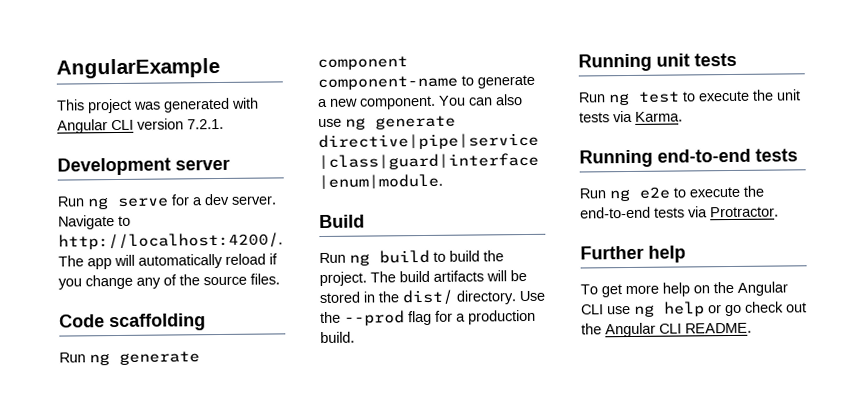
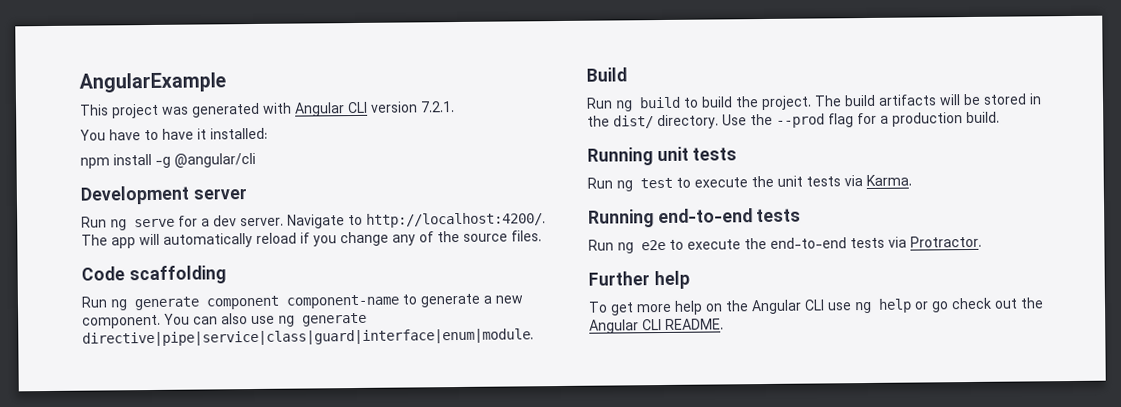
(224, 124) none -> [80,127,268,141] [80,152,256,169] // You have to have it installed: // npm install -g @angular/cli

